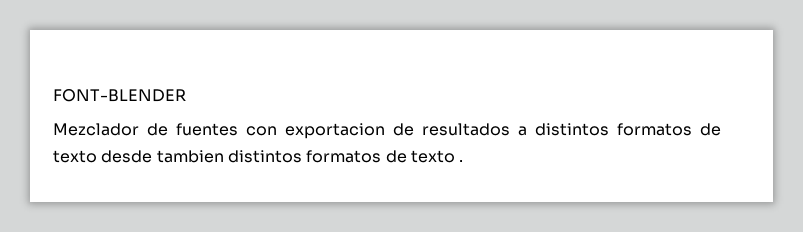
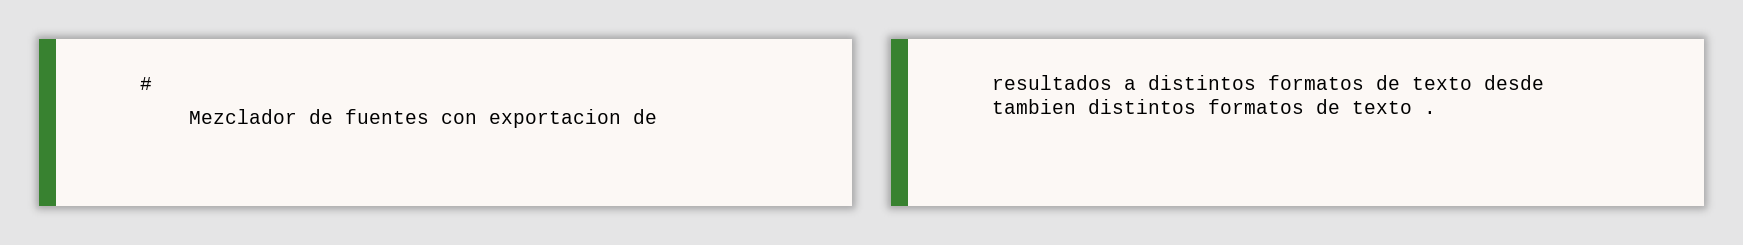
[53,89,186,102] FONT-BLENDER -> [140,77,152,90] #

